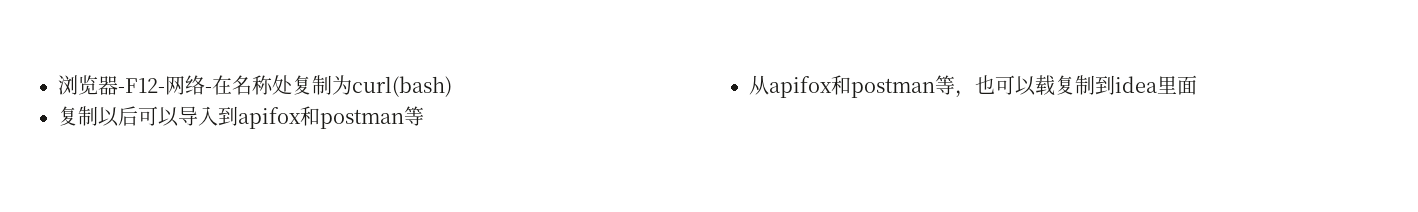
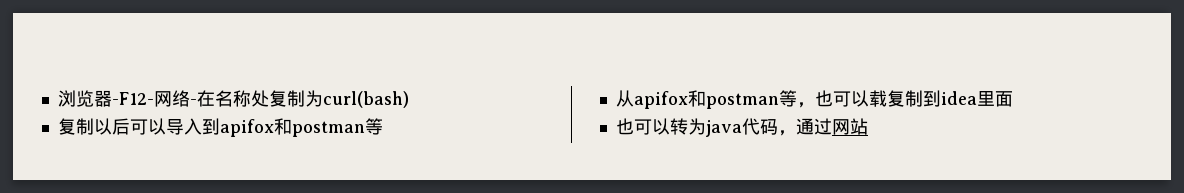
(1197, 85) none -> [615,118,868,137] // 也可以转为java代码，通过网站

